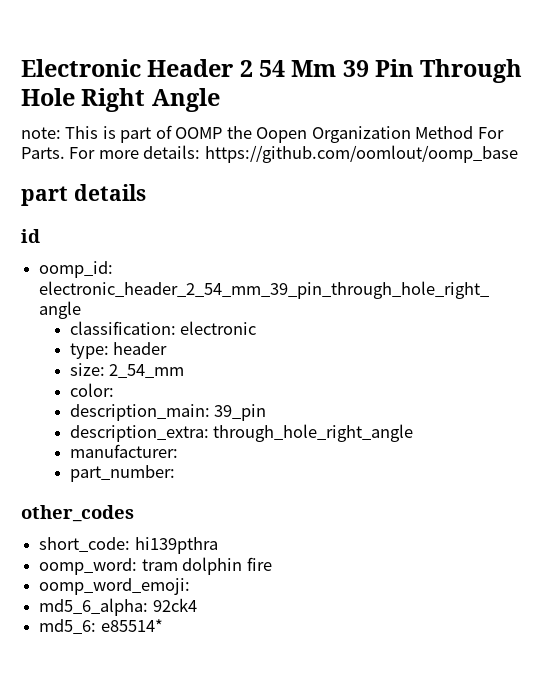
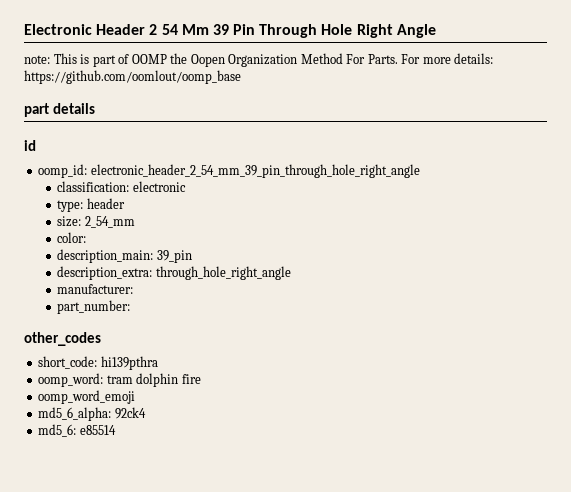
[39,578,191,595] oomp_word_emoji: -> [38,390,136,404] oomp_word_emoji
[100,619,163,632] e85514* -> [79,425,116,435] e85514

